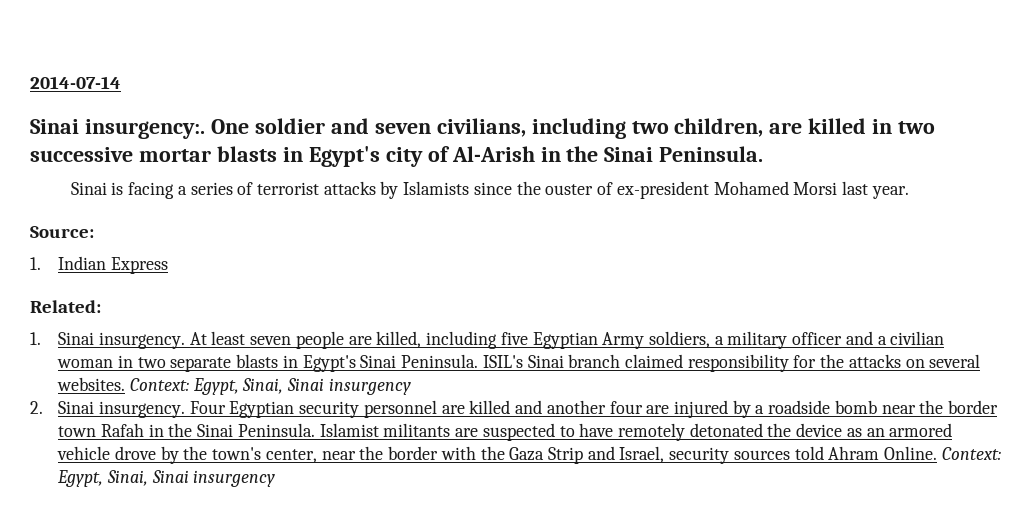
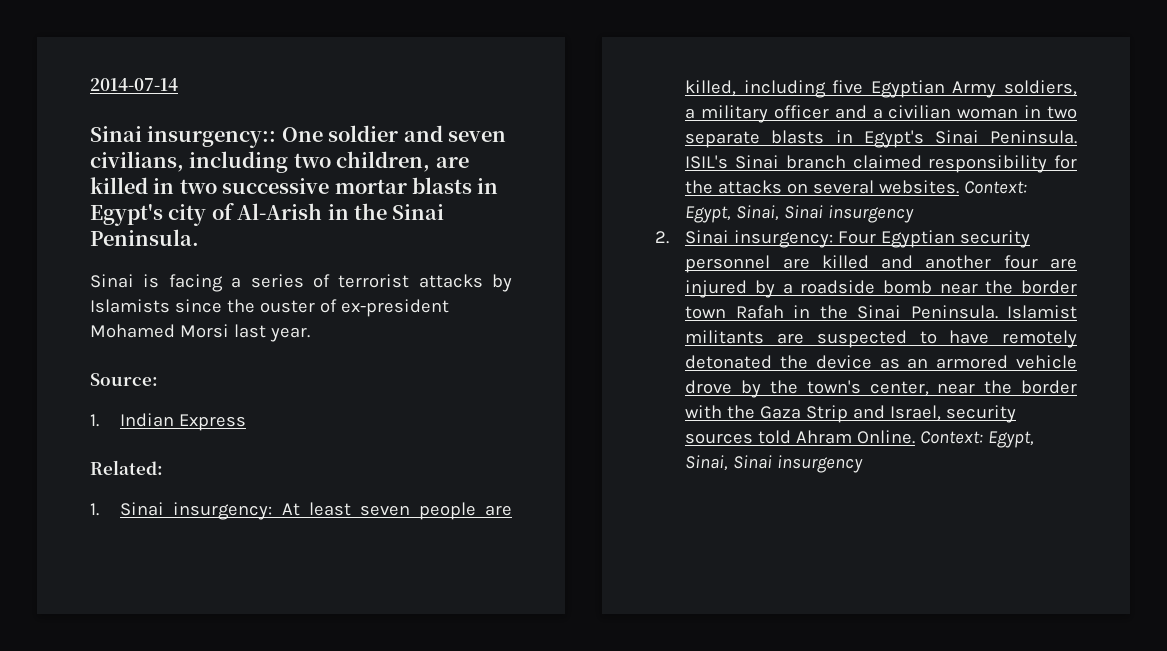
[84,119,205,139] insurgency:. -> [147,126,277,148] insurgency::
[99,332,186,349] insurgency. -> [173,502,273,520] insurgency:
[99,401,186,418] insurgency. -> [734,230,834,248] insurgency:

